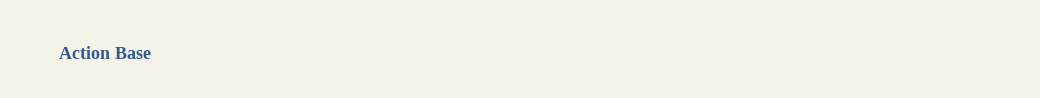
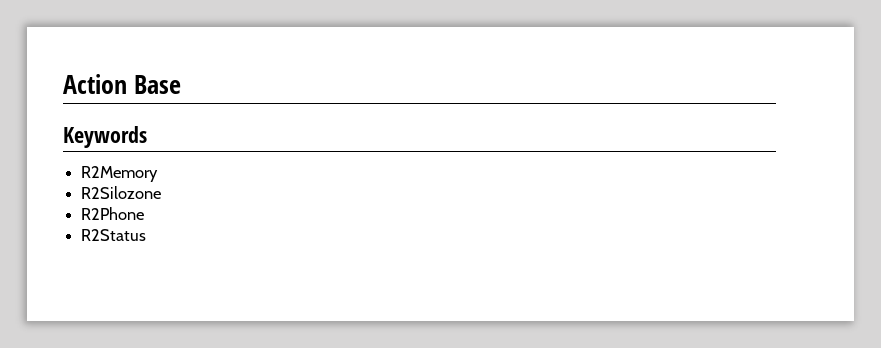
(151, 53) none -> [63,126,147,148] [81,166,159,182] [81,186,162,199] [81,207,145,220] [81,229,147,241] // Keywords // R2Memory // R2Silozone // R2Phone // R2Status

